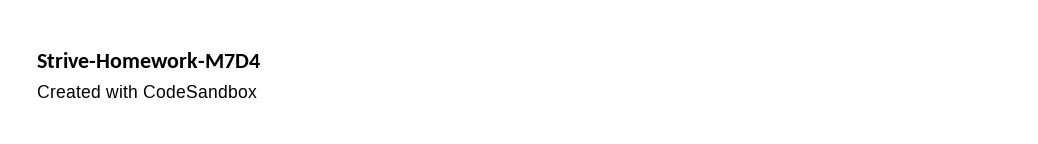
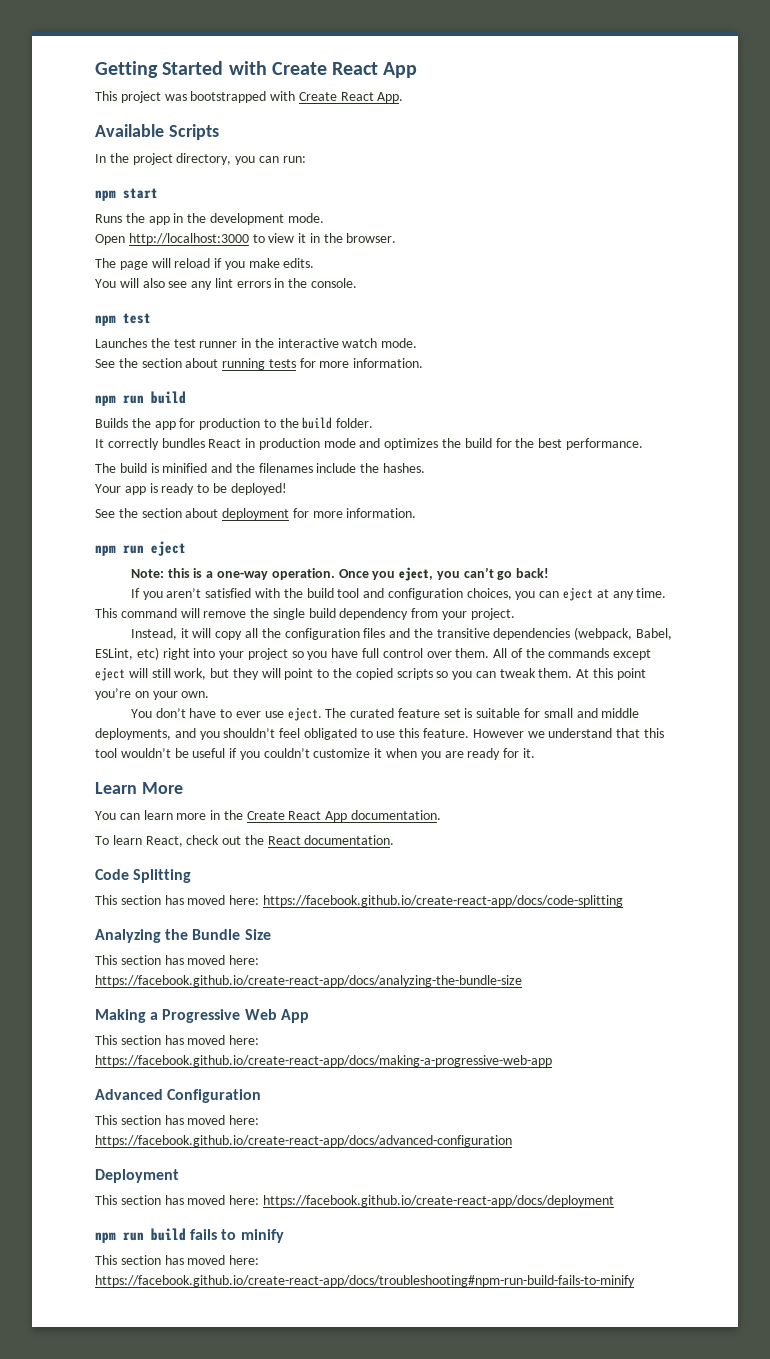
[37,52,260,68] [37,85,257,98] Strive-Homework-M7D4 // Created with CodeSandbox -> [95,61,418,78] [95,91,404,103] [95,124,219,140] [95,153,306,165] [95,188,158,201] [95,213,324,225] [95,233,397,245] [95,258,315,270] [95,278,358,290] [95,313,151,326] [95,338,418,348] [95,358,424,370] [95,391,186,406] [95,417,374,430] [95,438,643,450] [95,463,426,473] [95,483,287,495] [95,508,417,520] [95,541,186,556] [130,567,550,581] [130,587,667,601] [95,608,515,620] [130,627,673,640] [95,647,652,660] [95,667,646,681] [95,688,210,700] [130,707,640,721] [95,728,664,740] [95,748,535,760] [95,782,183,794] [95,810,442,822] [95,835,395,847] [95,869,192,883] [95,895,623,907] [95,929,271,943] [95,955,260,965] [95,975,522,987] [95,1009,309,1023] [95,1035,260,1045] [95,1055,552,1067] [95,1089,262,1103] [95,1115,260,1125] [95,1135,512,1147] [95,1169,179,1183] [95,1195,614,1207] [95,1228,284,1243] [95,1255,260,1265] [95,1275,635,1287] Getting Started with Create React App // This project was bootstrapped with Create React App. // Available Scripts // In the project directory, you can run: // npm start // Runs the app in the development mode. // Open http://localhost:3000 to view it in the browser. // The page will reload if you make edits. // You will also see any lint errors in the console. // npm test // Launches the test runner in the interactive watch mode. // See the section about running tests for more information. // npm run build // Builds the app for production to the build folder. // It correctly bundles React in production mode and optimizes the build for the best performance. // The build is minified and the filenames include the hashes. // Your app is ready to be deployed! // See the section about deployment for more information. // npm run eject // Note: this is a one-way operation. Once you eject, you can’t go back! // If you aren’t satisfied with the build tool and configuration choices, you can eject at any time. This command will remove the single build dependency from your project. // Instead, it will copy all the configuration files and the transitive dependencies (webpack, Babel, ESLint, etc) right into your project so you have full control over them. All of the commands except eject will still work, but they will point to the copied scripts so you can tweak them. At this point you’re on your own. // You don’t have to ever use eject. The curated feature set is suitable for small and middle deployments, and you shouldn’t feel obligated to use this feature. However we understand that this tool wouldn’t be useful if you couldn’t customize it when you are ready for it. // Learn More // You can learn more in the Create React App documentation. // To learn React, check out the React documentation. // Code Splitting // This section has moved here: https://facebook.github.io/create-react-app/docs/code-splitting // Analyzing the Bundle Size // This section has moved here: https://facebook.github.io/create-react-app/docs/analyzing-the-bundle-size // Making a Progressive Web App // This section has moved here: https://facebook.github.io/create-react-app/docs/making-a-progressive-web-app // Advanced Configuration // This section has moved here: https://facebook.github.io/create-react-app/docs/advanced-configuration // Deployment // This section has moved here: https://facebook.github.io/create-react-app/docs/deployment // npm run build fails to minify // This section has moved here: https://facebook.github.io/create-react-app/docs/troubleshooting#npm-run-build-fails-to-minify

